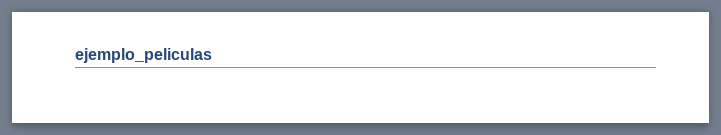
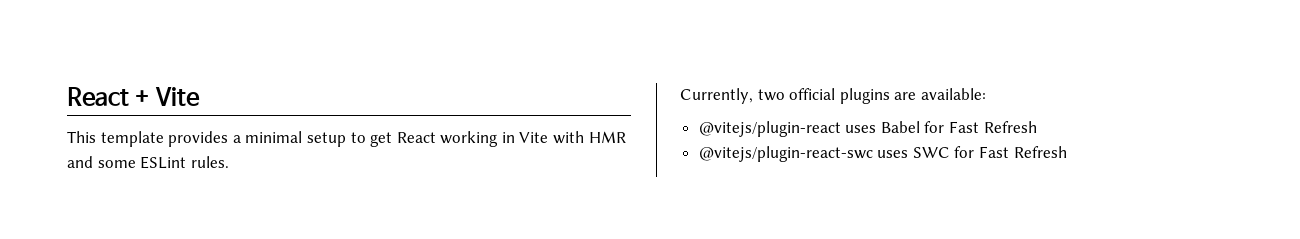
[75,48,212,63] ejemplo_peliculas -> [67,87,200,106] [67,131,626,147] [67,156,229,169] [680,88,986,104] [698,121,1037,137] [698,146,1067,162] React + Vite // This template provides a minimal setup to get React working in Vite with HMR and some ESLint rules. // Currently, two official plugins are available: // @vitejs/plugin-react uses Babel for Fast Refresh // @vitejs/plugin-react-swc uses SWC for Fast Refresh

